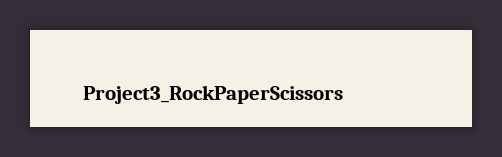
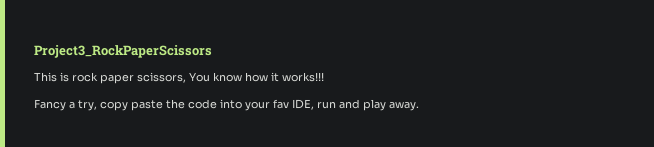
(343, 94) none -> [34,72,324,84] [34,99,419,111] // This is rock paper scissors, You know how it works!!! // Fancy a try, copy paste the code into your fav IDE, run and play away.

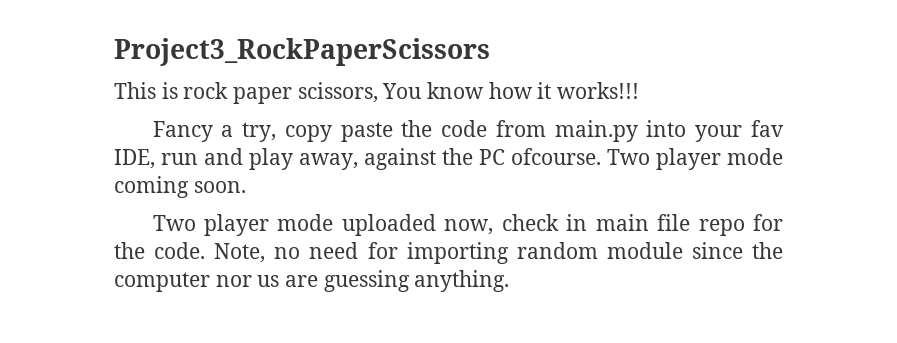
(217, 104) none -> [495,120,638,142] from main.py
[389,102,419,111] away. -> [299,148,783,170] [114,176,246,198] [152,214,783,236] [114,242,784,264] [114,270,510,292] away, against the PC ofcourse. Two player mode coming soon. // Two player mode uploaded now, check in main file repo for the code. Note, no need for importing random module since the computer nor us are guessing anything.

